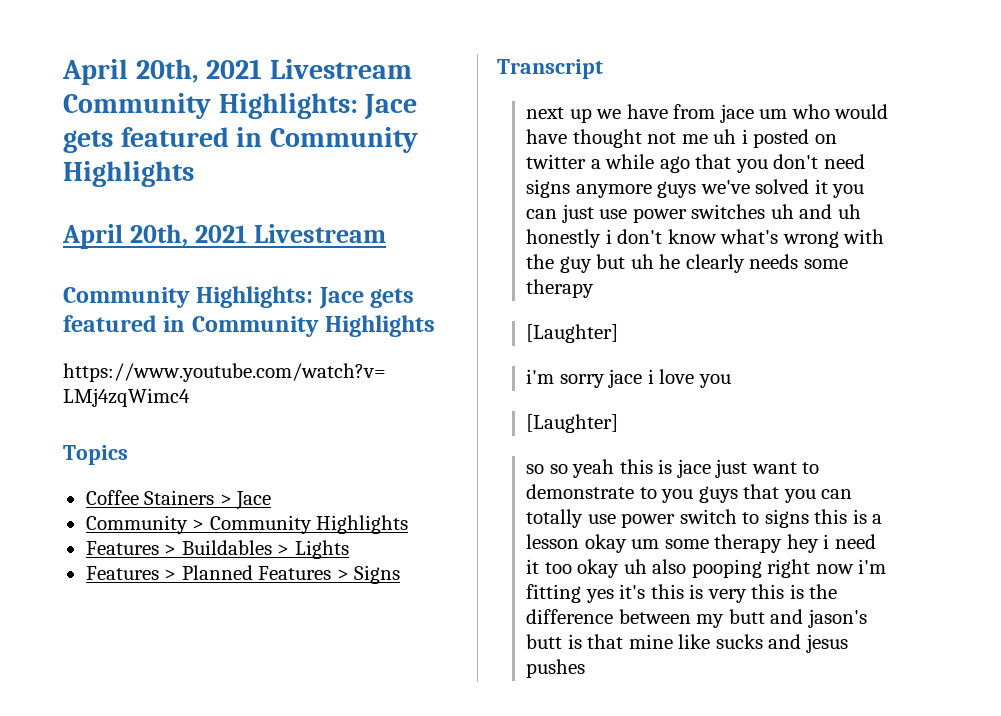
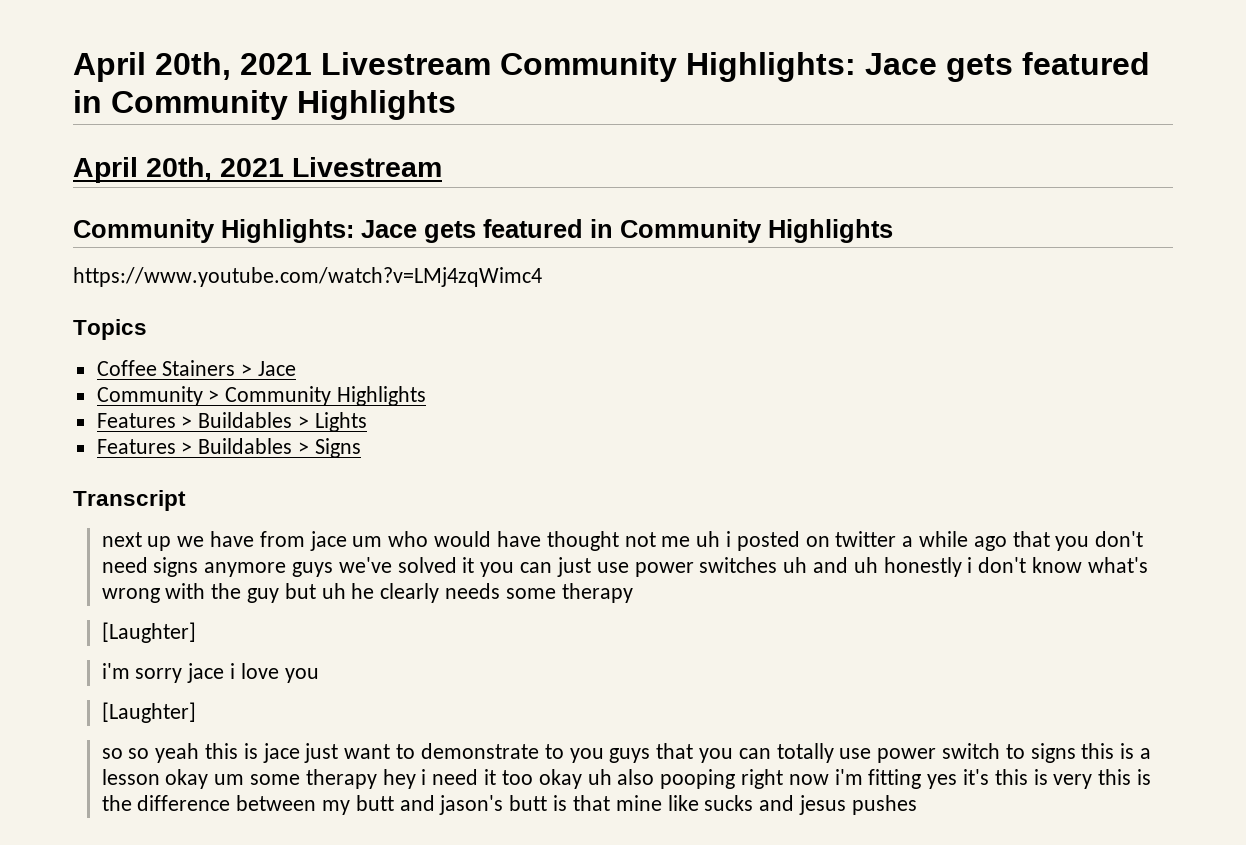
[181,565,332,580] Planned Features -> [198,438,293,454] Buildables

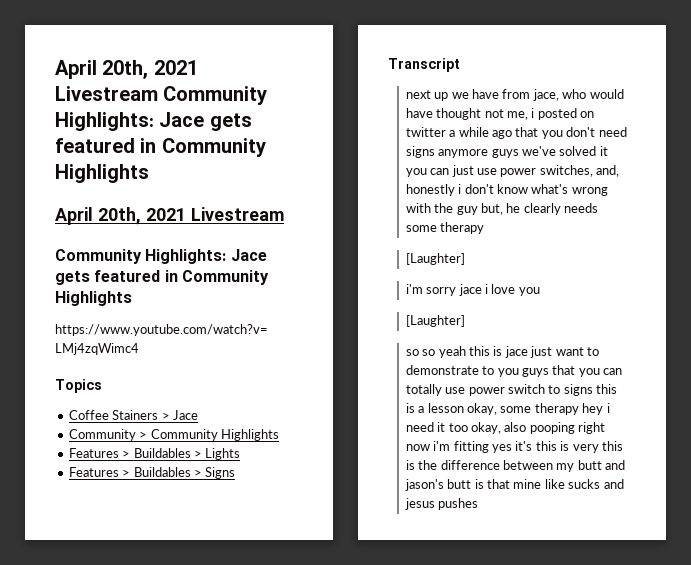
[309,531,383,551] jace um -> [532,89,559,101] jace,
[661,531,721,547] me uh -> [507,111,529,120] me,
[699,557,878,573] switches uh and uh -> [539,165,620,177] switches, and,
[284,583,346,599] but uh -> [481,203,504,215] but,
[165,769,245,789] okay um -> [467,403,498,415] okay,
[538,769,612,789] okay uh -> [471,422,502,434] okay,

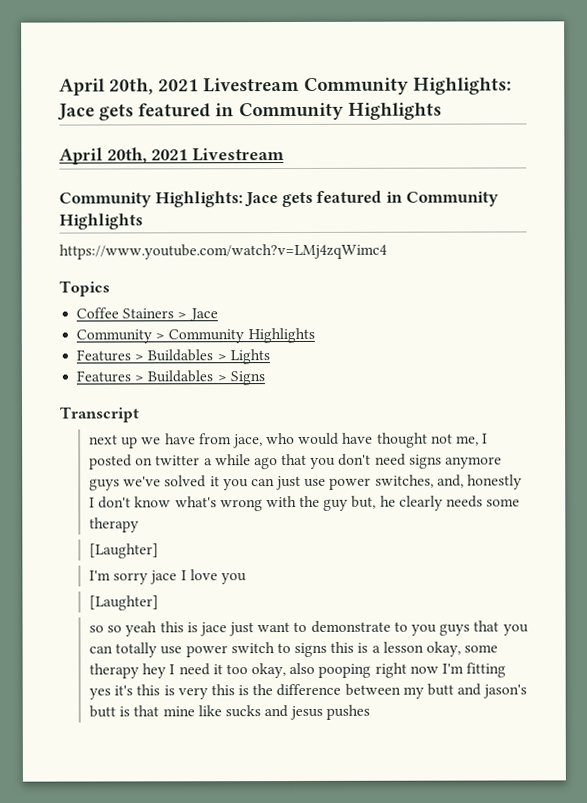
[531,108,535,118] i -> [482,433,489,444] I
[458,184,462,194] i -> [88,497,95,508] I
[405,284,423,294] i'm -> [88,570,111,581] I'm
[485,284,489,294] i -> [180,570,187,581] I
[606,403,610,413] i -> [169,664,176,675] I
[433,441,451,451] i'm -> [441,663,464,674] I'm

